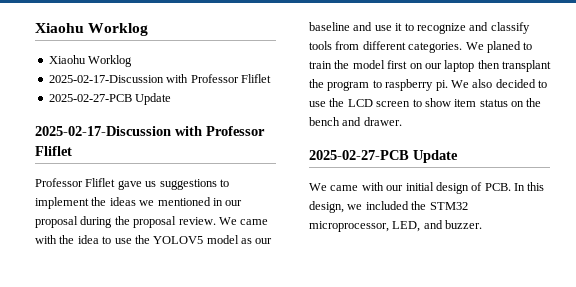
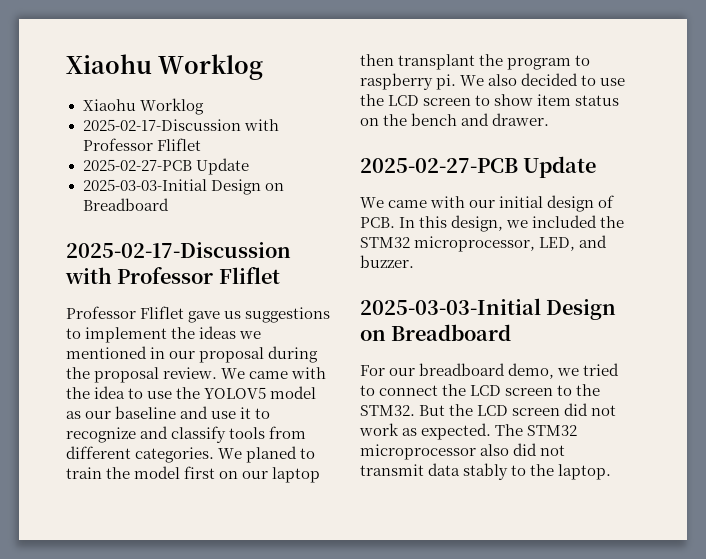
(172, 99) none -> [82,179,284,195] [82,198,169,211] // 2025-03-03-Initial Design on Breadboard
(483, 224) none -> [360,298,617,320] [360,324,512,341] [360,363,620,379] [360,384,601,396] [360,403,617,416] [359,423,578,440] [360,443,566,460] [360,463,612,480] // 2025-03-03-Initial Design on Breadboard // For our breadboard demo, we tried to connect the LCD screen to the STM32. But the LCD screen did not work as expected. The STM32 microprocessor also did not transmit data stably to the laptop.

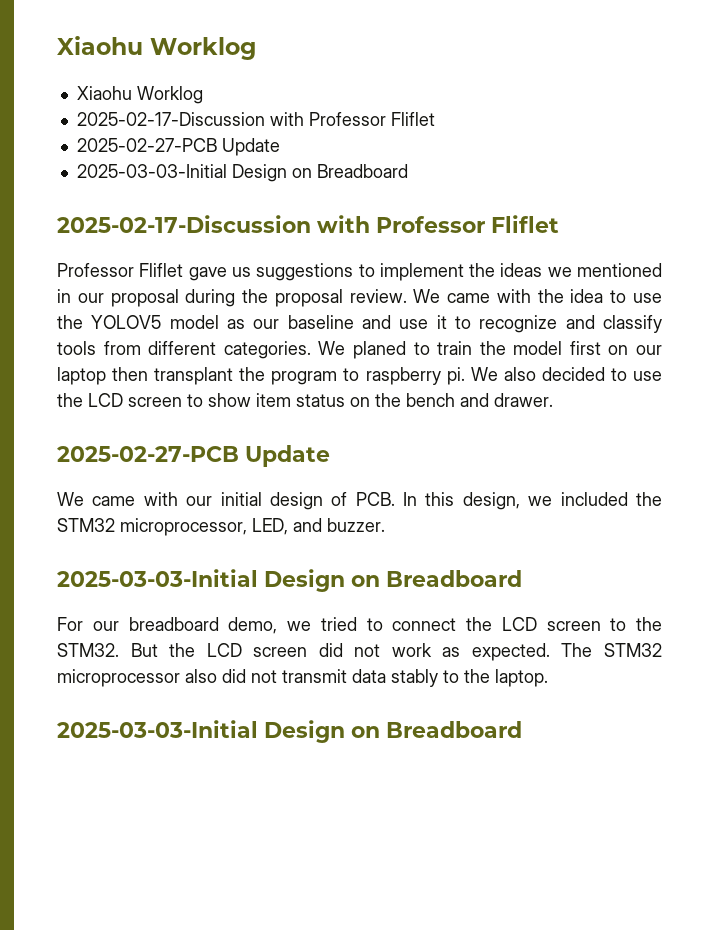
(612, 472) none -> [57,720,522,743] // 2025-03-03-Initial Design on Breadboard

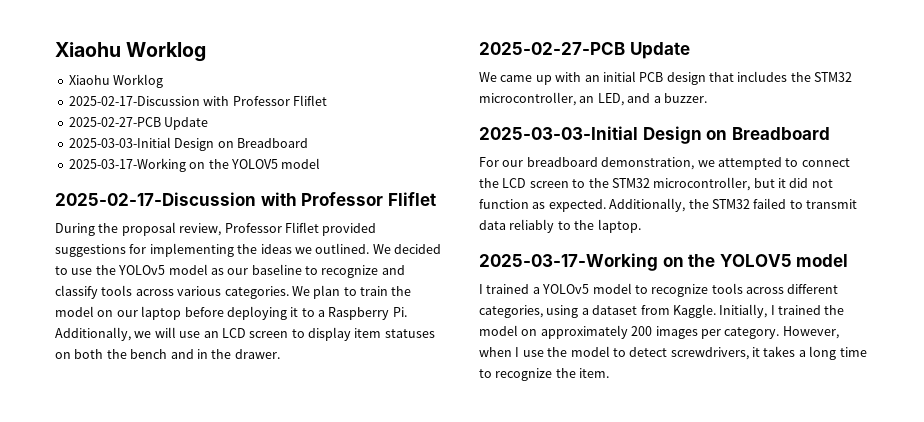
[57,215,559,233] [57,263,662,281] [57,289,662,307] [57,315,162,329] // 2025-02-17-Discussion with Professor Fliflet // Professor Fliflet gave us suggestions to implement the ideas we mentioned in our proposal during the proposal review. We came with the idea to use the YOLOV5 -> [68,158,321,172] [55,192,436,206] [55,222,377,236] [55,243,441,257] [55,265,166,275] // 2025-03-17-Working on the YOLOV5 model // 2025-02-17-Discussion with Professor Fliflet // During the proposal review, Professor Fliflet provided suggestions for implementing the ideas we outlined. We decided to use the YOLOv5
[362,315,447,329] and use it -> (302, 269) none
[103,341,217,355] from different -> [135,286,222,296] across various
[352,341,406,359] planed -> [313,285,341,299] plan
[569,341,601,355] first -> (94, 311) none
[112,367,662,385] [57,393,370,407] then transplant the program to raspberry pi. We also decided to use the LCD screen to show item status on -> [184,306,407,320] [55,327,435,341] [55,349,104,359] before deploying it to a Raspberry Pi. Additionally, we will use an LCD screen to display item statuses on both
(489, 400) none -> [196,349,232,359] in the
[143,492,662,510] [57,518,247,536] with our initial design of PCB. In this design, we included the STM32 microprocessor, -> [535,71,853,85] [479,92,595,106] up with an initial PCB design that includes the STM32 microcontroller, an
(322, 525) none -> [653,96,661,103] a
[228,617,357,634] demo, we tried -> [601,157,782,170] demonstration, we attempted
[57,643,432,657] STM32. But the LCD screen did not work -> [611,177,833,191] [479,199,529,209] STM32 microcontroller, but it did not function
[561,643,662,657] [57,669,277,687] The STM32 microprocessor also did not -> [609,198,803,212] Additionally, the STM32 failed to
[391,669,438,687] stably -> [509,219,555,233] reliably
[57,720,522,743] 2025-03-03-Initial Design on Breadboard -> [479,253,849,271] [479,283,839,297] [479,304,845,318] [479,325,839,339] [479,346,867,360] [479,368,610,381] 2025-03-17-Working on the YOLOV5 model // I trained a YOLOv5 model to recognize tools across different categories, using a dataset from Kaggle. Initially, I trained the model on approximately 200 images per category. However, when I use the model to detect screwdrivers, it takes a long time to recognize the item.

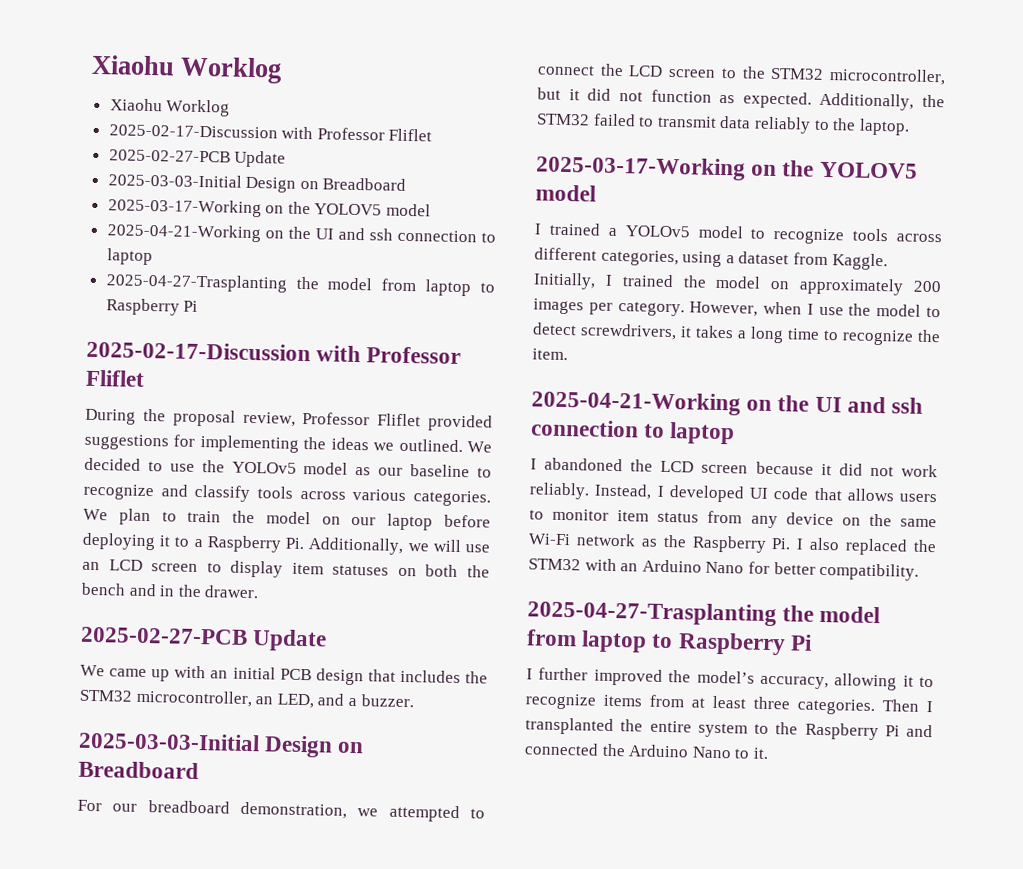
(321, 163) none -> [106,223,496,243] [106,248,153,266] [105,273,496,297] [105,298,199,316] // 2025-04-21-Working on the UI and ssh connection to laptop // 2025-04-27-Trasplanting the model from laptop to Raspberry Pi
(610, 373) none -> [531,390,924,416] [530,419,736,445] [530,457,938,478] [529,482,937,503] [529,508,937,529] [528,533,938,556] [528,558,920,581] [527,600,881,627] [526,629,813,656] [526,667,934,691] [525,693,933,716] [525,717,933,741] [524,742,769,759] // 2025-04-21-Working on the UI and ssh connection to laptop // I abandoned the LCD screen because it did not work reliably. Instead, I developed UI code that allows users to monitor item status from any device on the same Wi-Fi network as the Raspberry Pi. I also replaced the STM32 with an Arduino Nano for better compatibility. // 2025-04-27-Trasplanting the model from laptop to Raspberry Pi // I further improved the model’s accuracy, allowing it to recognize items from at least three categories. Then I transplanted the entire system to the Raspberry Pi and connected the Arduino Nano to it.

